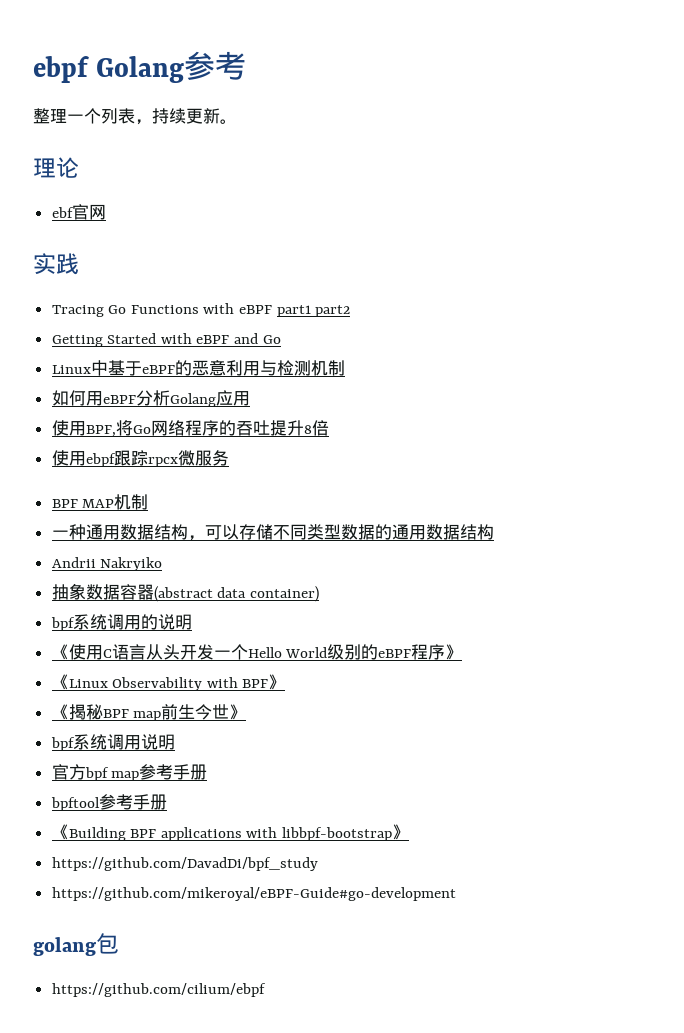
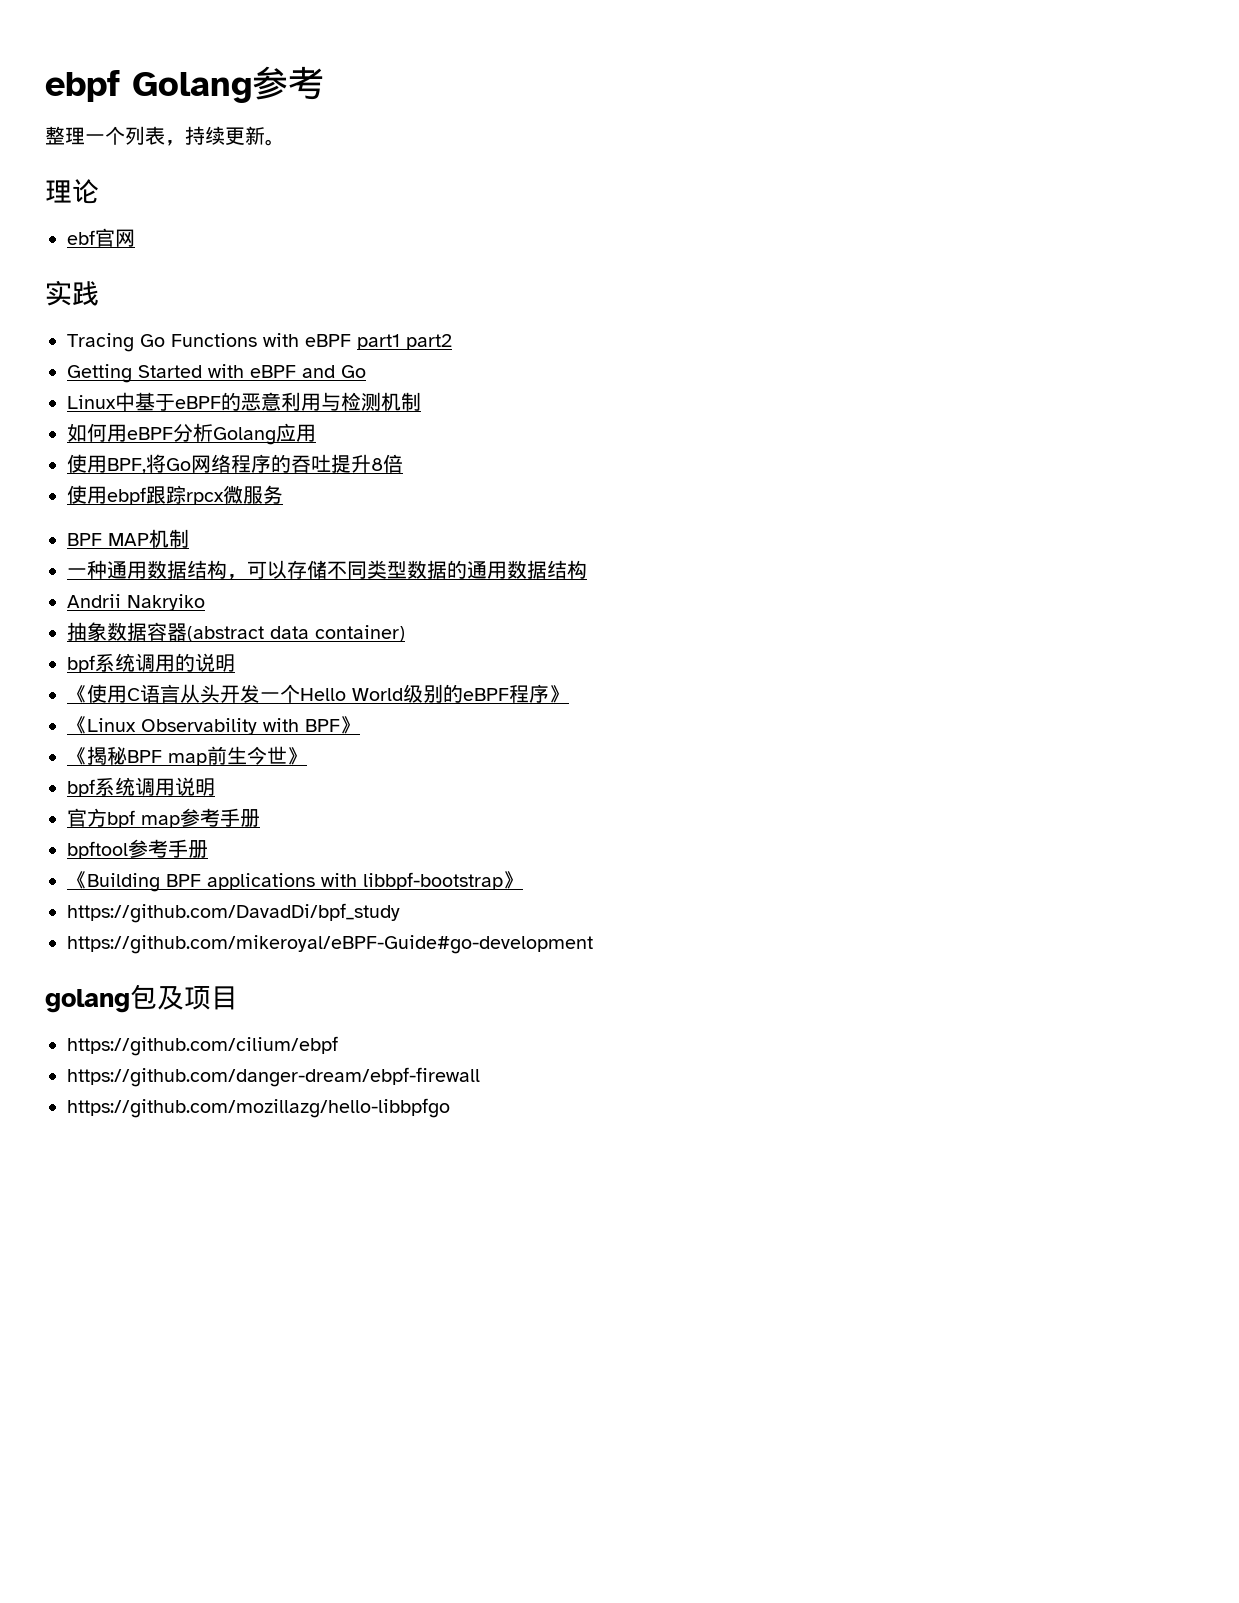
(119, 943) none -> [157,986,238,1010] 及项目
(266, 990) none -> [67,1067,480,1087] [67,1098,450,1118] // https://github.com/danger-dream/ebpf-firewall // https://github.com/mozillazg/hello-libbpfgo

